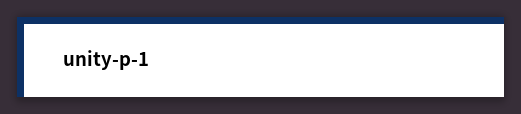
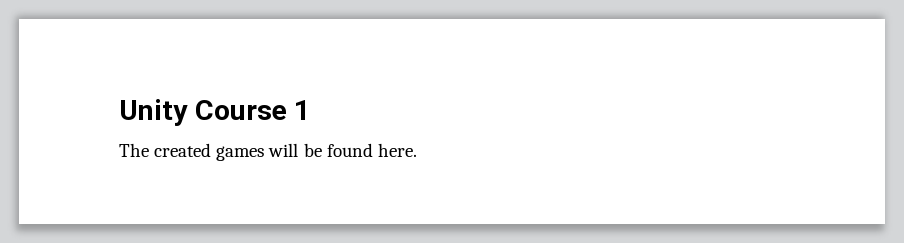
[63,50,149,70] unity-p-1 -> [119,99,311,126] [119,143,417,161] Unity Course 1 // The created games will be found here.

